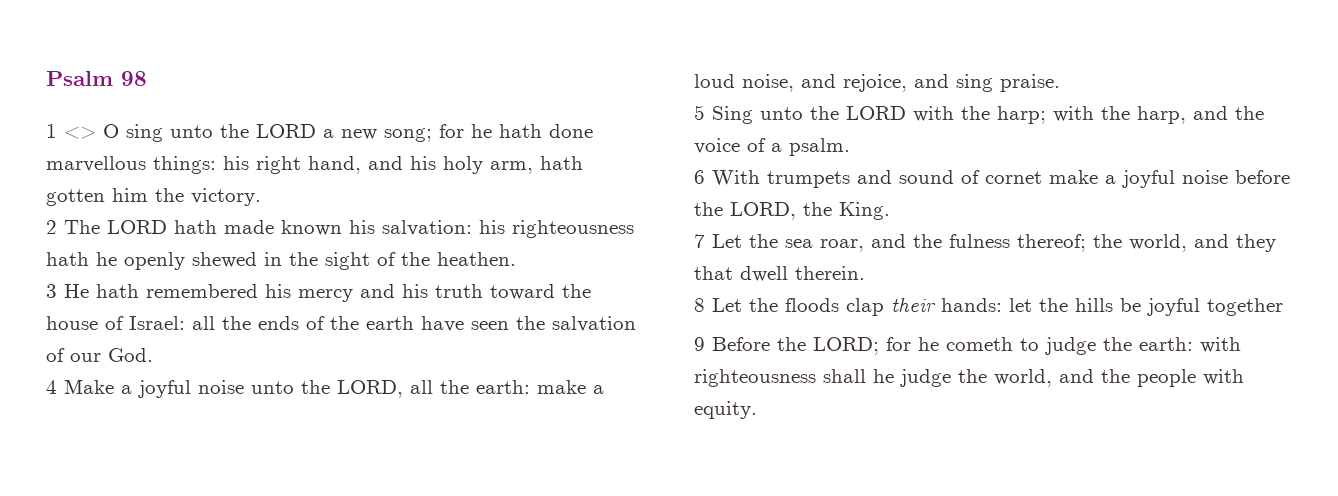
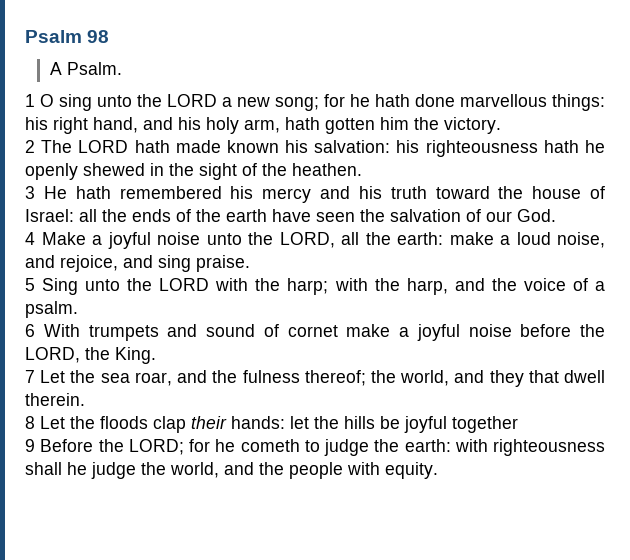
(147, 78) none -> [49,62,122,75] // A Psalm.
[64,126,96,139] <> -> (35, 100) none

